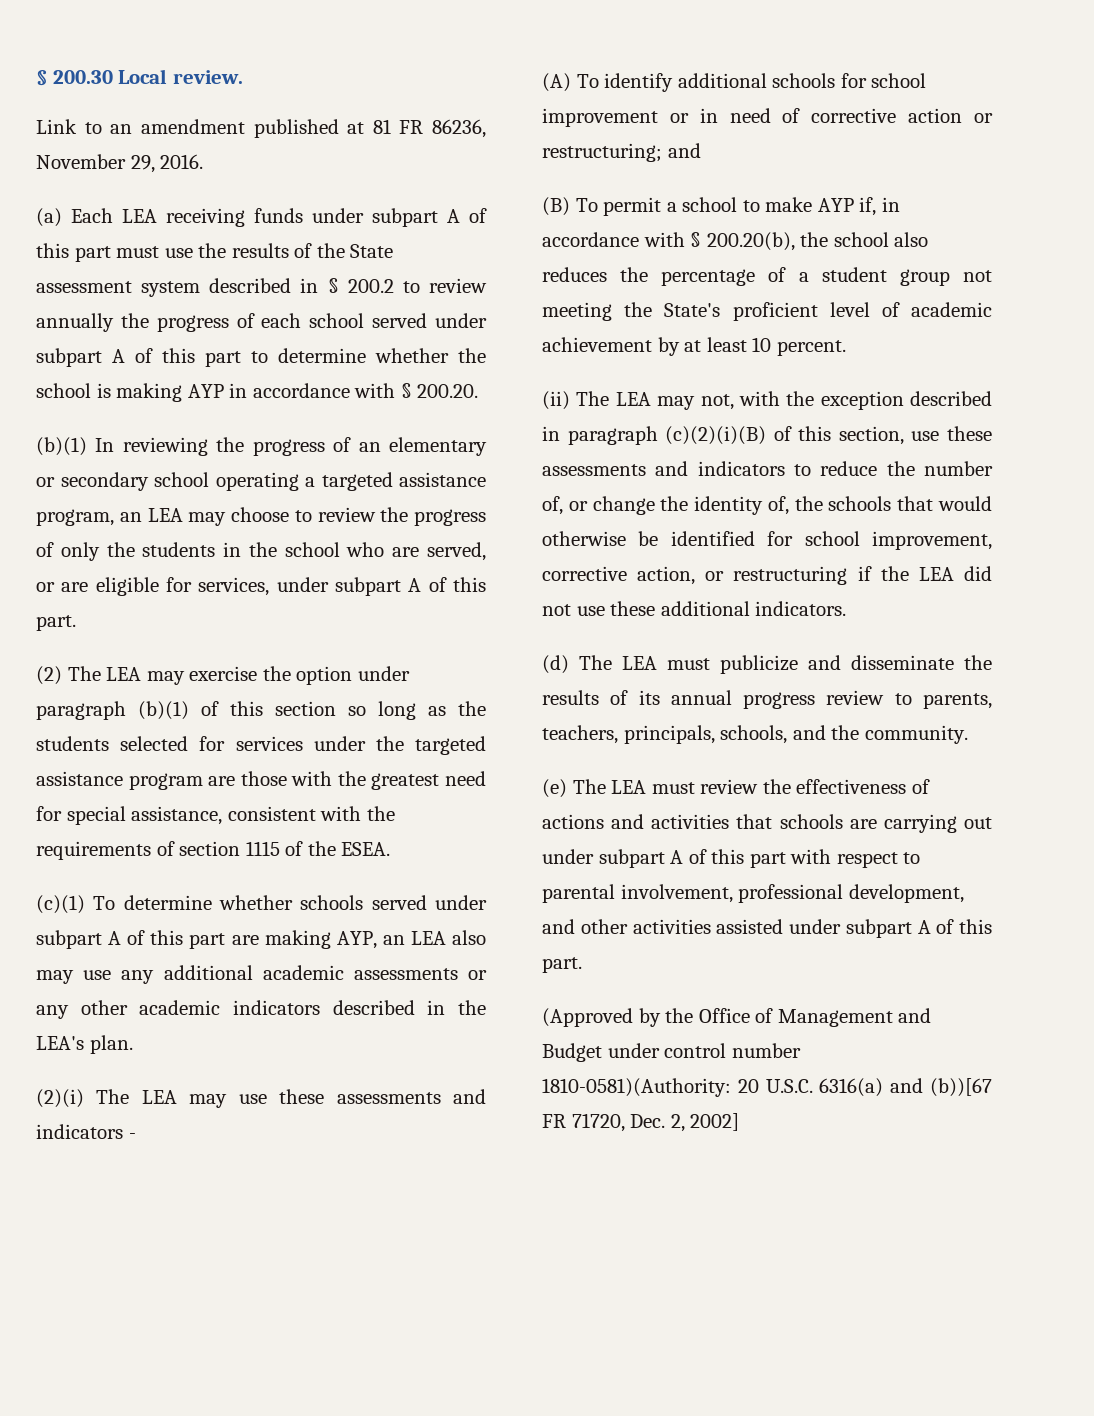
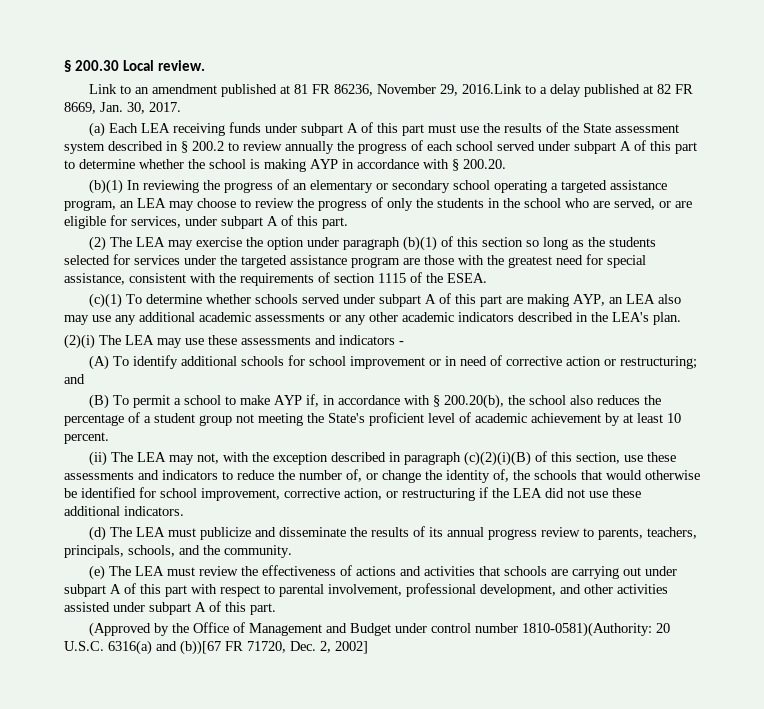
[160,154,204,169] 2016. -> [462,84,694,97] [64,102,181,114] 2016.Link to a delay published at 82 FR 8669, Jan. 30, 2017.

